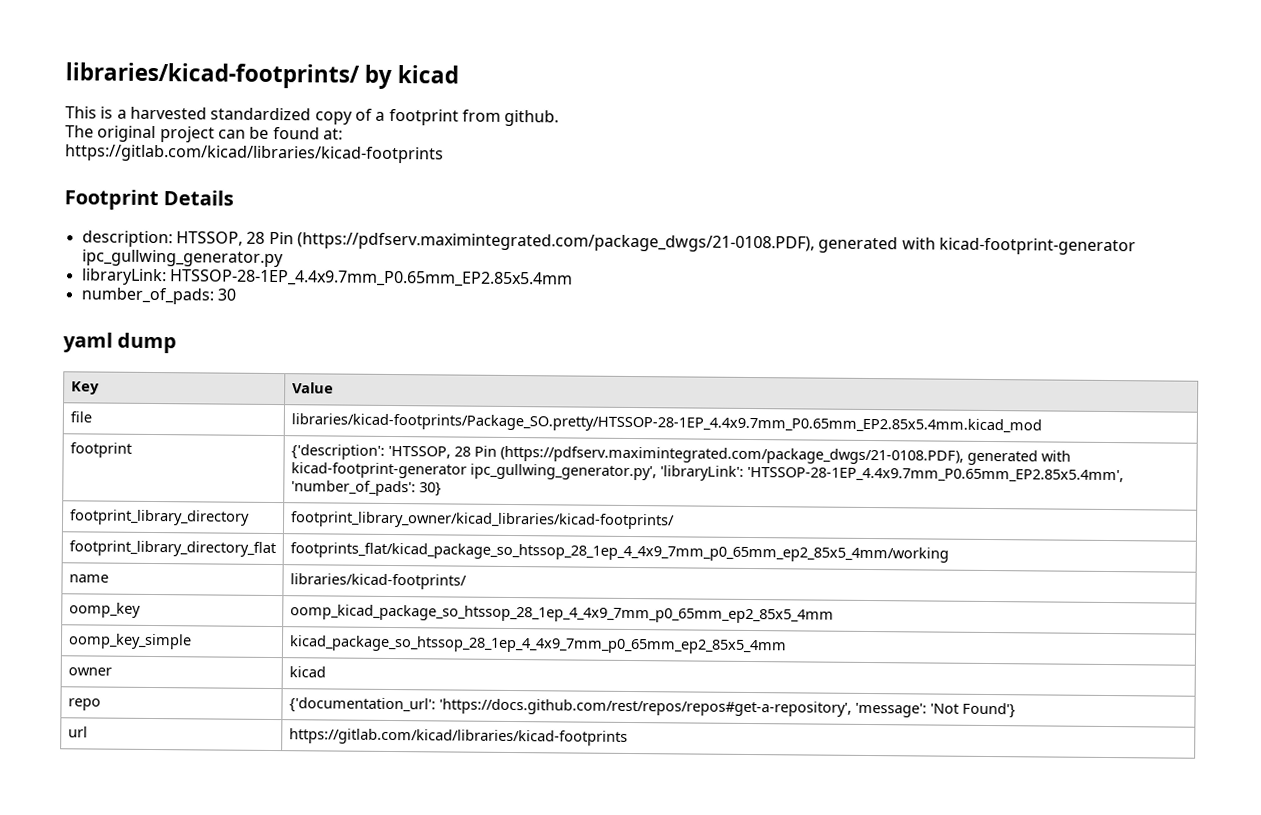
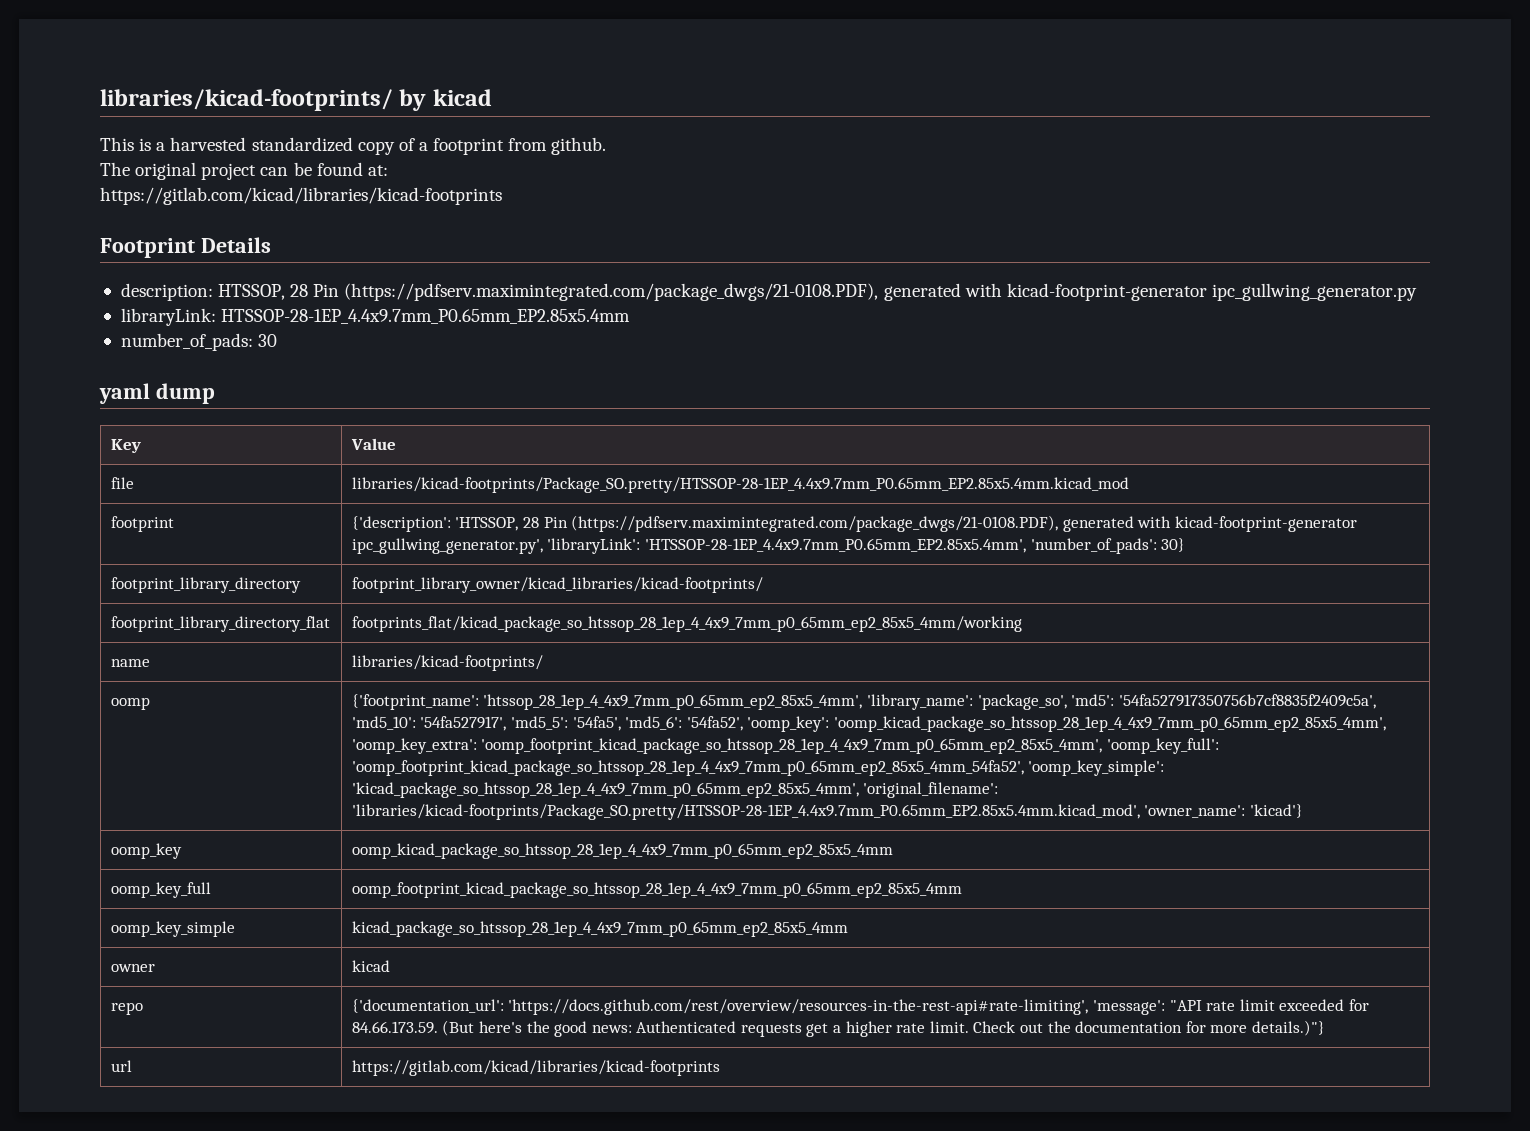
(467, 581) none -> [110,697,150,710] [351,694,1376,710] [351,716,1386,732] [351,738,1219,754] [351,760,1165,776] [351,782,999,798] [351,804,1303,820] // oomp | {'footprint_name': 'htssop_28_1ep_4_4x9_7mm_p0_65mm_ep2_85x5_4mm', 'library_name': 'package_so', 'md5': '54fa527917350756b7cf8835f2409c5a', 'md5_10': '54fa527917', 'md5_5': '54fa5', 'md5_6': '54fa52', 'oomp_key': 'oomp_kicad_package_so_htssop_28_1ep_4_4x9_7mm_p0_65mm_ep2_85x5_4mm', 'oomp_key_extra': 'oomp_footprint_kicad_package_so_htssop_28_1ep_4_4x9_7mm_p0_65mm_ep2_85x5_4mm', 'oomp_key_full': 'oomp_footprint_kicad_package_so_htssop_28_1ep_4_4x9_7mm_p0_65mm_ep2_85x5_4mm_54fa52', 'oomp_key_simple': 'kicad_package_so_htssop_28_1ep_4_4x9_7mm_p0_65mm_ep2_85x5_4mm', 'original_filename': 'libraries/kicad-footprints/Package_SO.pretty/HTSSOP-28-1EP_4.4x9.7mm_P0.65mm_EP2.85x5.4mm.kicad_mod', 'owner_name': 'kicad'}
(834, 614) none -> [110,882,211,898] [351,882,962,898] // oomp_key_full | oomp_footprint_kicad_package_so_htssop_28_1ep_4_4x9_7mm_p0_65mm_ep2_85x5_4mm
[438,698,1016,719] 'https://docs.github.com/rest/repos/repos#get-a-repository', 'message': 'Not Found'} -> [508,999,1369,1015] [351,1020,1325,1037] 'https://docs.github.com/rest/overview/resources-in-the-rest-api#rate-limiting', 'message': "API rate limit exceeded for 84.66.173.59. (But here's the good news: Authenticated requests get a higher rate limit. Check out the documentation for more details.)"}

